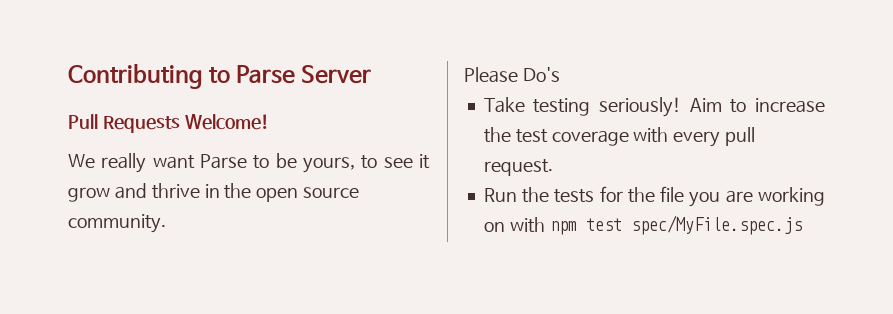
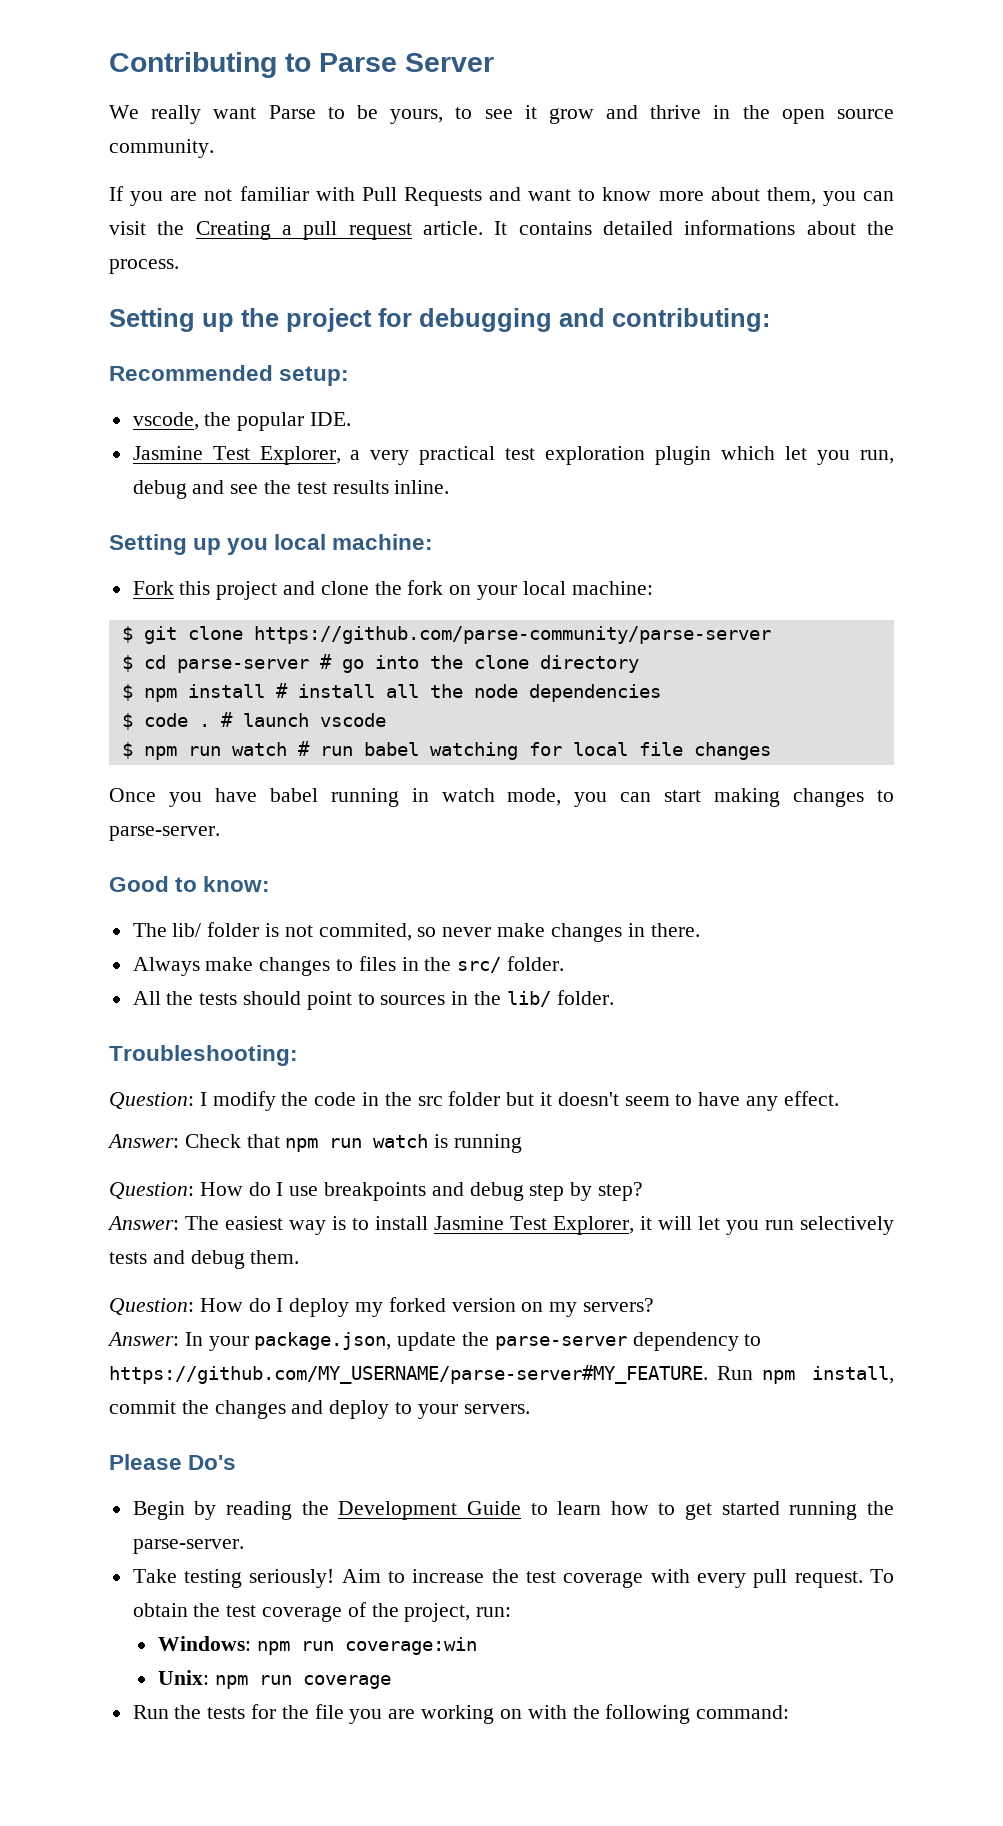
[68,114,269,133] // Pull Requests Welcome! -> (494, 62) none
[464,67,560,83] Please Do's -> [109,186,894,206] [109,220,894,240] [109,259,179,274] [109,308,770,332] [109,365,350,386] [132,412,352,431] [132,446,894,465] [132,480,450,499] [109,534,434,555] [132,580,653,600] [121,626,771,644] [121,654,639,673] [121,683,661,702] [121,712,386,730] [121,741,771,760] [109,788,894,807] [109,826,220,841] [109,876,271,892] [132,922,700,942] [132,956,565,976] [132,990,614,1010] [109,1045,298,1066] [109,1091,839,1111] [107,1134,523,1153] [109,1182,644,1201] [107,1216,894,1235] [109,1250,300,1269] [109,1297,655,1317] [107,1332,762,1351] [109,1365,894,1384] [109,1400,530,1419] [109,1454,237,1470] [132,1501,894,1520] [132,1539,244,1554] If you are not familiar with Pull Requests and want to know more about them, you can visit the Creating a pull request article. It contains detailed informations about the process. // Setting up the project for debugging and contributing: // Recommended setup: // vscode, the popular IDE. // Jasmine Test Explorer, a very practical test exploration plugin which let you run, debug and see the test results inline. // Setting up you local machine: // Fork this project and clone the fork on your local machine: // $ git clone https://github.com/parse-community/parse-server // $ cd parse-server # go into the clone directory // $ npm install # install all the node dependencies // $ code . # launch vscode // $ npm run watch # run babel watching for local file changes // Once you have babel running in watch mode, you can start making changes to parse-server. // Good to know: // The lib/ folder is not commited, so never make changes in there. // Always make changes to files in the src/ folder. // All the tests should point to sources in the lib/ folder. // Troubleshooting: // Question: I modify the code in the src folder but it doesn't seem to have any effect. // Answer: Check that npm run watch is running // Question: How do I use breakpoints and debug step by step? // Answer: The easiest way is to install Jasmine Test Explorer, it will let you run selectively tests and debug them. // Question: How do I deploy my forked version on my servers? // Answer: In your package.json, update the parse-server dependency to https://github.com/MY_USERNAME/parse-server#MY_FEATURE. Run npm install, commit the changes and deploy to your servers. // Please Do's // Begin by reading the Development Guide to learn how to get started running the parse-server.
(553, 167) none -> [870,1569,895,1583] [132,1602,512,1622] [157,1636,477,1655] [157,1670,391,1689] To obtain the test coverage of the project, run: // Windows: npm run coverage:win // Unix: npm run coverage
[549,215,802,235] npm test spec/MyFile.spec.js -> [572,1704,790,1724] the following command:

